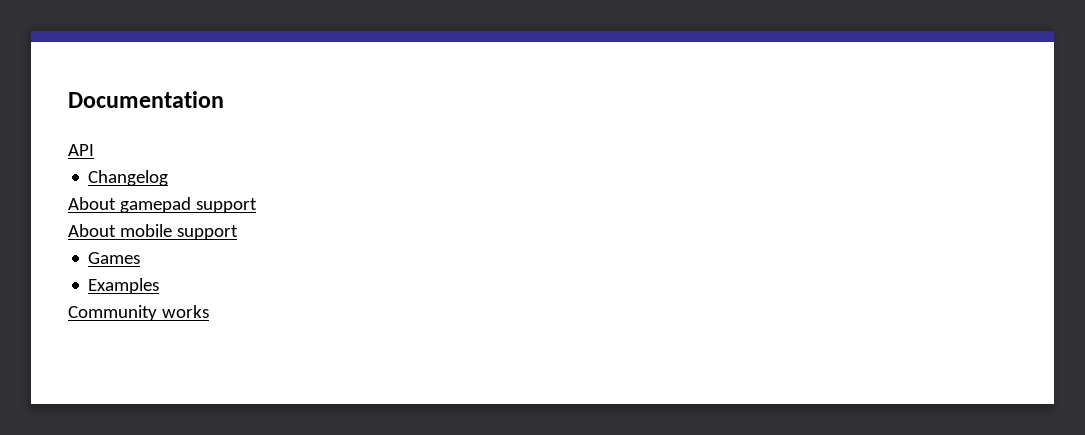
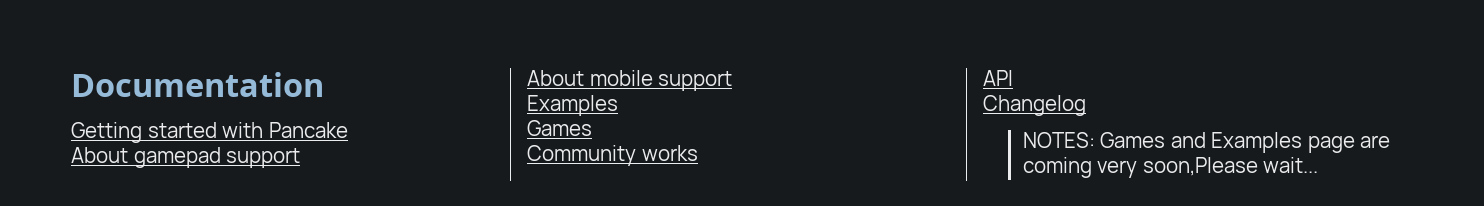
[68,144,94,156] [88,170,169,186] API // Changelog -> [71,122,348,143] Getting started with Pancake
[88,252,141,264] [88,278,160,294] // Games // Examples -> [527,95,618,116] [527,120,592,136] // Examples // Games
(209, 311) none -> [983,70,1013,86] [983,95,1086,116] [1022,132,1391,153] [1022,157,1319,178] // API // Changelog // NOTES: Games and Examples page are coming very soon,Please wait...

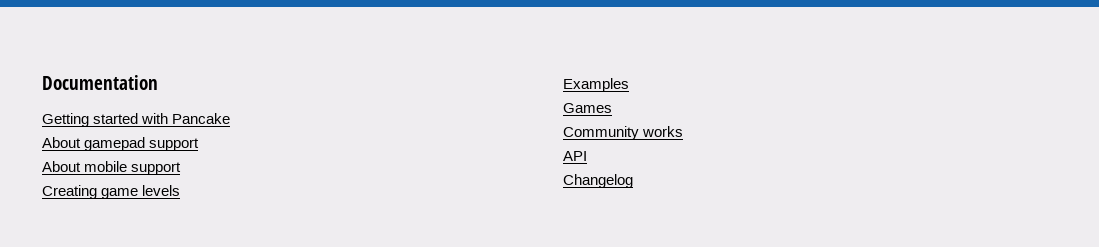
(733, 81) none -> [42,185,181,199] // Creating game levels
[1022,132,1391,153] [1022,157,1319,178] // NOTES: Games and Examples page are coming very soon,Please wait... -> (633, 181) none

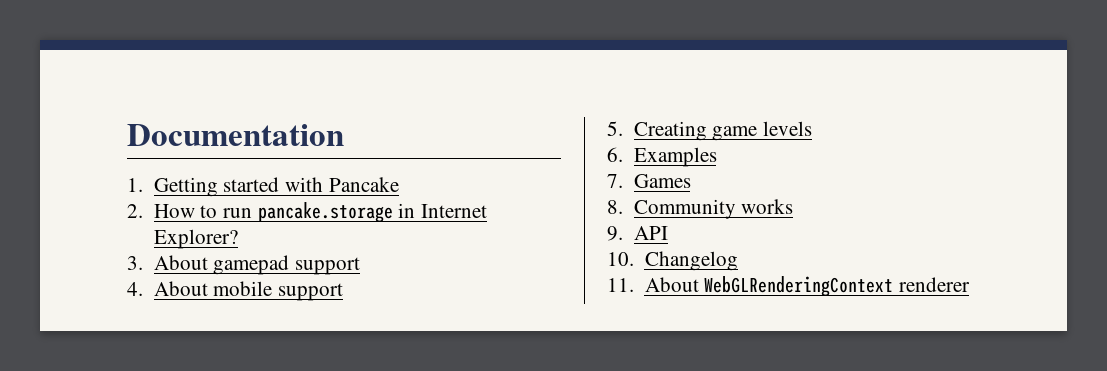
(158, 82) none -> [127,178,143,192] 1.
(231, 118) none -> [127,202,487,223] [153,229,238,249] [127,256,143,270] 2. How to run pancake.storage in Internet Explorer? // 3.
(200, 144) none -> [127,282,143,296] 4.
(182, 168) none -> [607,121,623,136] 5.
(181, 190) none -> [607,147,623,162] 6.
(629, 85) none -> [607,174,623,188] 7.
(612, 108) none -> [607,200,623,214] 8.
(684, 131) none -> [607,226,623,241] 9.
(587, 156) none -> [607,252,634,266] 10.
(633, 181) none -> [607,276,970,297] // 11. About WebGLRenderingContext renderer

